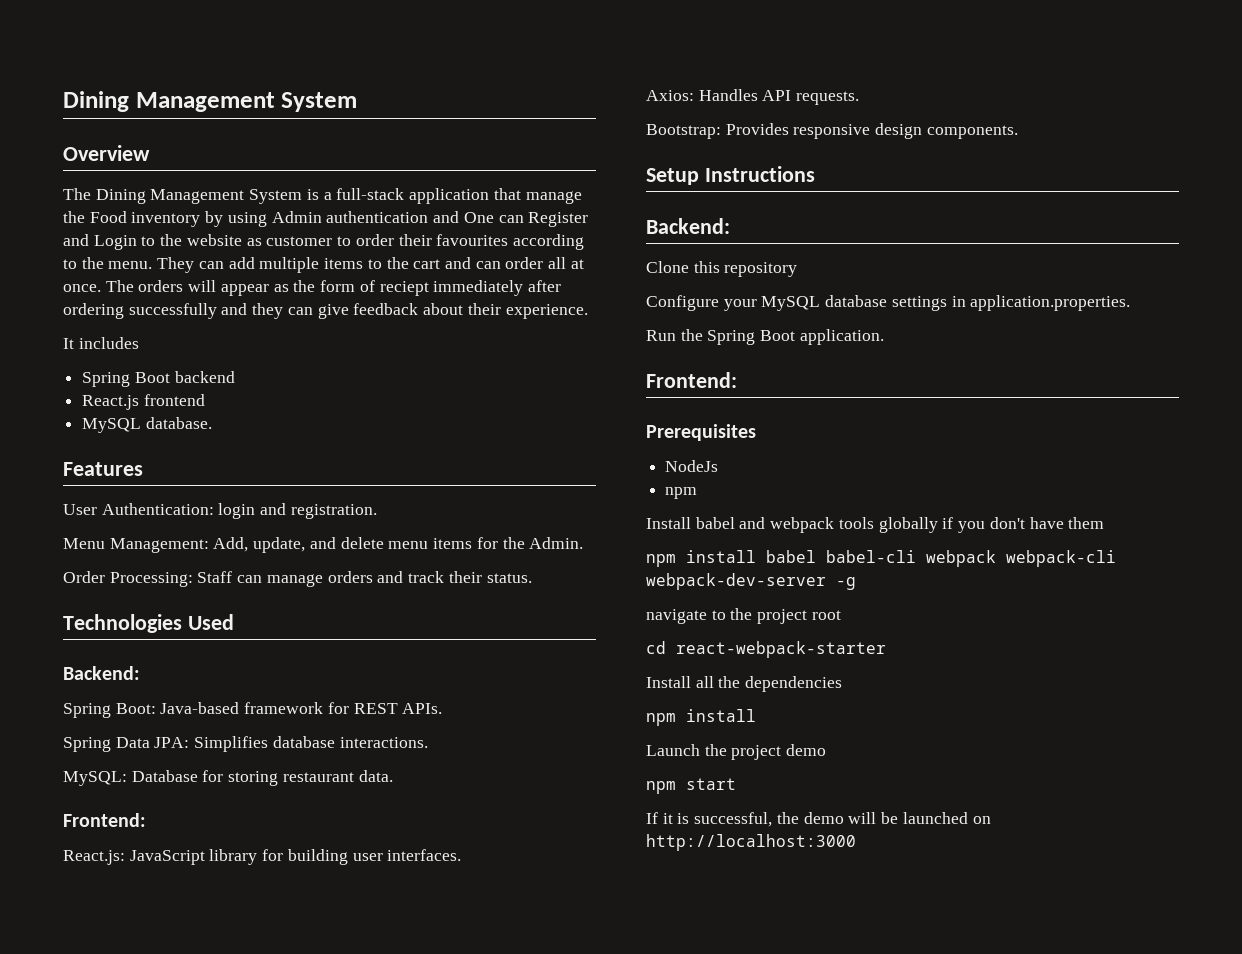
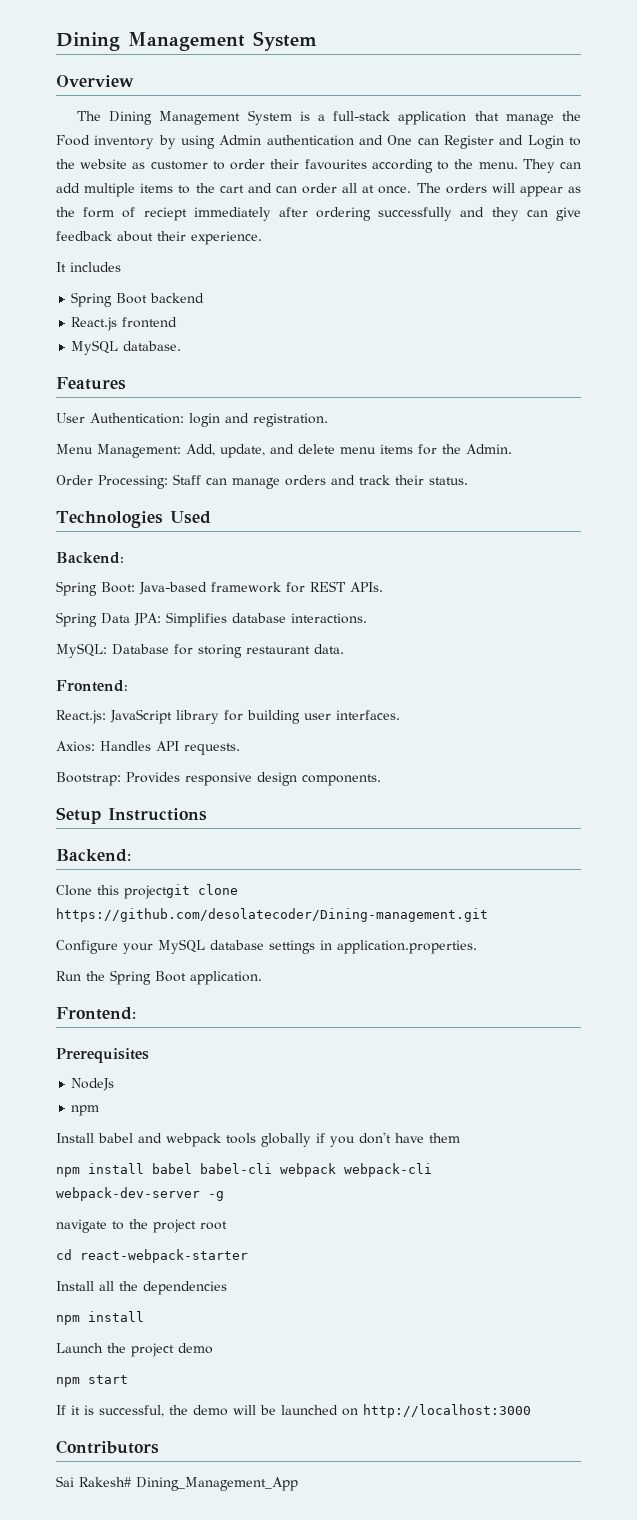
[724,262,798,277] repository -> [124,884,238,899] [56,908,488,922] projectgit clone https://github.com/desolatecoder/Dining-management.git
(856, 842) none -> [56,1440,159,1454] [56,1476,298,1491] // Contributors // Sai Rakesh# Dining_Management_App

